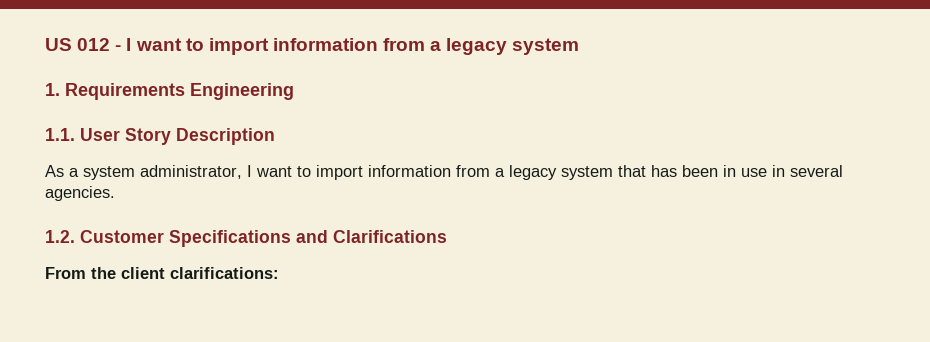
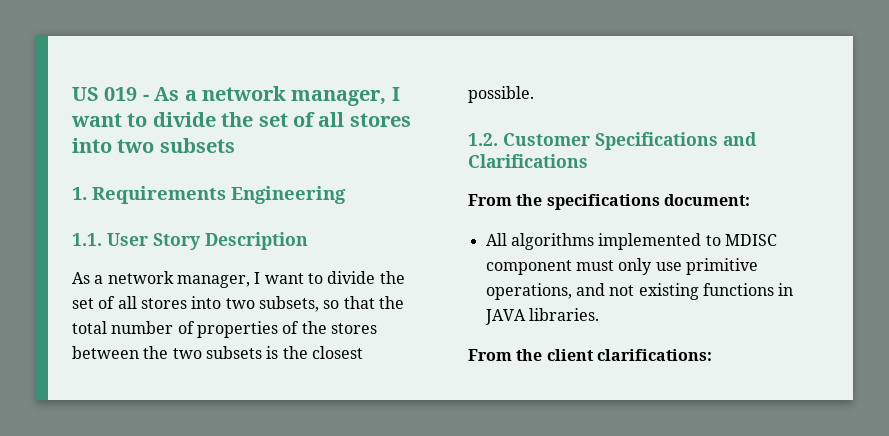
[77,38,580,55] 012 - I want to import information from a legacy system -> [104,86,400,106] [71,112,411,127] [72,138,235,153] 019 - As a network manager, I want to divide the set of all stores into two subsets
[83,165,843,180] [45,186,115,201] system administrator, I want to import information from a legacy system that has been in use in several agencies. -> [107,271,405,288] [72,296,404,312] [72,321,377,338] [72,346,363,359] [468,86,534,103] network manager, I want to divide the set of all stores into two subsets, so that the total number of properties of the stores between the two subsets is the closest possible.
(447, 236) none -> [468,194,750,210] [485,233,777,250] [485,258,758,275] [485,283,794,300] [484,308,599,325] // From the specifications document: // All algorithms implemented to MDISC component must only use primitive operations, and not existing functions in JAVA libraries.

